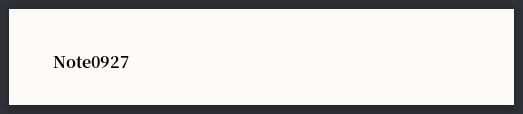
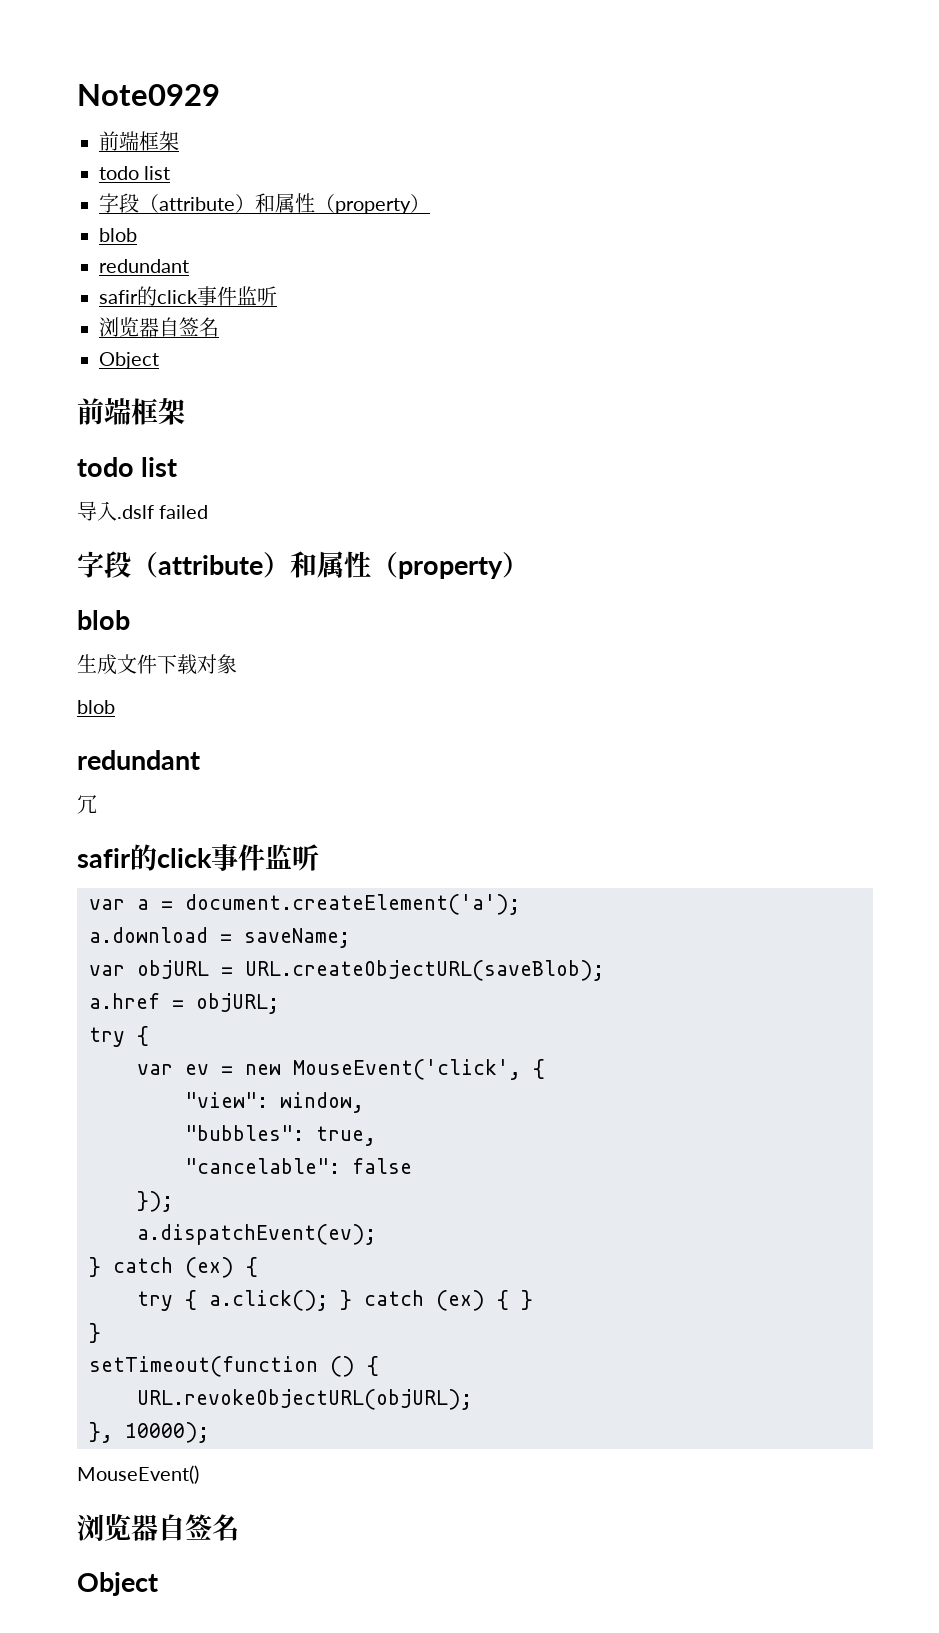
[53,56,129,68] Note0927 -> [77,84,220,106] [99,131,179,151] [99,166,171,180] [99,193,430,214] [99,228,137,242] [99,259,189,273] [99,286,277,306] [99,317,219,337] [99,352,159,369] [77,398,185,425] [77,457,178,477] [77,501,209,521] [77,551,529,579] [77,610,130,630] [77,654,237,675] [77,700,115,714] [77,750,200,770] [77,795,97,814] [77,844,319,871] [89,894,520,915] [89,927,350,948] [89,960,604,981] [89,993,279,1014] [89,1026,149,1047] [137,1059,545,1080] [185,1092,364,1113] [185,1125,376,1146] [185,1158,412,1174] [137,1191,173,1212] [137,1224,376,1245] [89,1257,258,1278] [137,1290,533,1311] [89,1323,101,1343] [89,1356,379,1377] [137,1389,472,1410] [89,1422,209,1443] [77,1465,199,1484] [77,1513,239,1541] [77,1572,158,1596] Note0929 // 前端框架 // todo list // 字段（attribute）和属性（property） // blob // redundant // safir的click事件监听 // 浏览器自签名 // Object // 前端框架 // todo list // 导入.dslf failed // 字段（attribute）和属性（property） // blob // 生成文件下载对象 // blob // redundant // 冗 // safir的click事件监听 // var a = document.createElement('a'); // a.download = saveName; // var objURL = URL.createObjectURL(saveBlob); // a.href = objURL; // try { // var ev = new MouseEvent('click', { // "view": window, // "bubbles": true, // "cancelable": false // }); // a.dispatchEvent(ev); // } catch (ex) { // try { a.click(); } catch (ex) { } // } // setTimeout(function () { // URL.revokeObjectURL(objURL); // }, 10000); // MouseEvent() // 浏览器自签名 // Object

